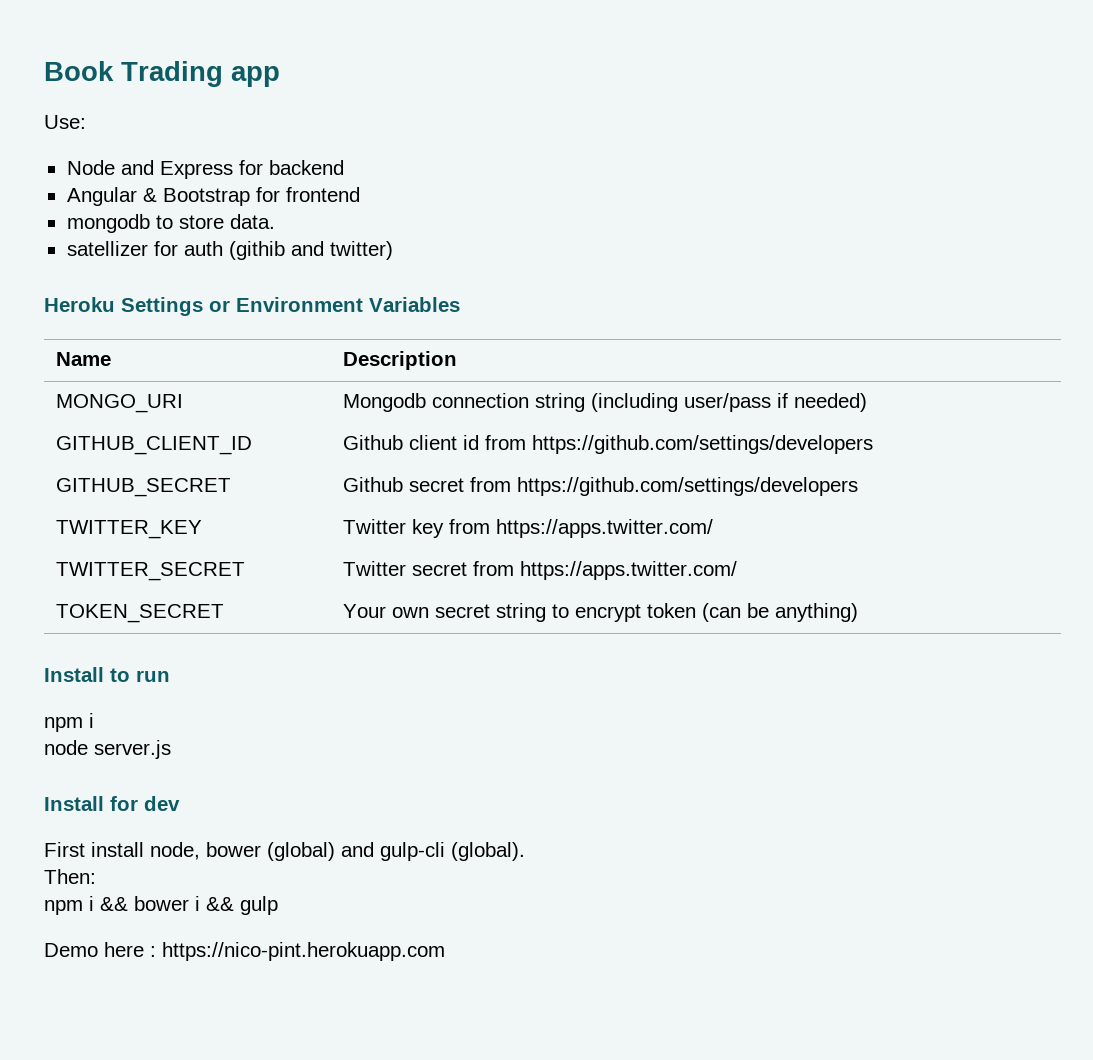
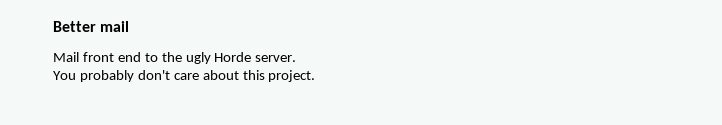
[44,61,280,87] [44,115,86,129] [66,160,344,179] [66,187,360,206] [66,214,275,233] [66,241,393,260] [44,297,460,316] [56,352,112,366] [343,351,458,370] [56,394,184,413] [343,393,868,412] [56,436,253,455] [343,435,874,454] [56,478,232,497] [343,477,859,496] [56,520,203,539] [343,519,714,538] [56,562,246,581] [343,561,738,580] [56,604,225,623] [343,603,859,622] [44,667,170,682] [44,713,94,732] [44,740,171,759] [44,796,180,811] [44,842,525,861] [44,869,96,884] [44,896,278,915] [44,942,445,961] Book Trading app // Use: // Node and Express for backend // Angular & Bootstrap for frontend // mongodb to store data. // satellizer for auth (githib and twitter) // Heroku Settings or Environment Variables // Name | Description // MONGO_URI | Mongodb connection string (including user/pass if needed) // GITHUB_CLIENT_ID | Github client id from https://github.com/settings/developers // GITHUB_SECRET | Github secret from https://github.com/settings/developers // TWITTER_KEY | Twitter key from https://apps.twitter.com/ // TWITTER_SECRET | Twitter secret from https://apps.twitter.com/ // TOKEN_SECRET | Your own secret string to encrypt token (can be anything) // Install to run // npm i // node server.js // Install for dev // First install node, bower (global) and gulp-cli (global). // Then: // npm i && bower i && gulp // Demo here : https://nico-pint.herokuapp.com -> [53,21,130,32] [53,52,297,64] [53,70,316,82] Better mail // Mail front end to the ugly Horde server. // You probably don't care about this project.

